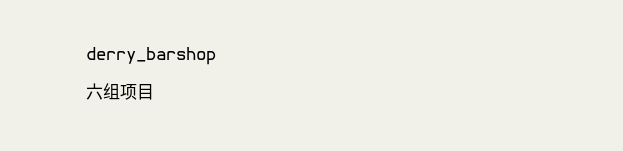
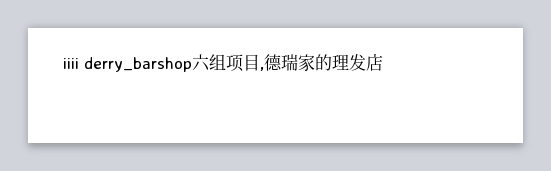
(86, 56) none -> [63,58,79,69] iiii
(216, 56) // -> (192, 64) none
(154, 92) none -> [260,54,383,72] ,德瑞家的理发店

